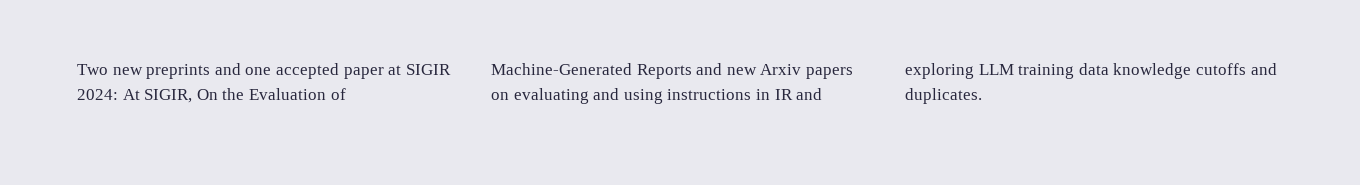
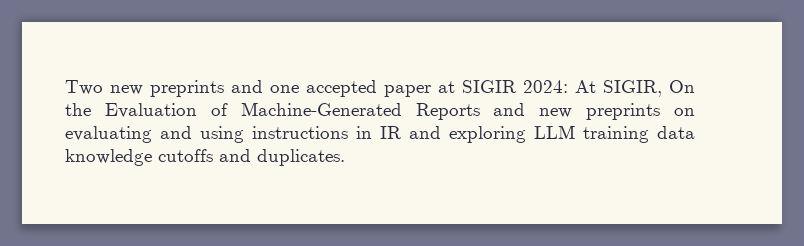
[760,64,853,79] Arxiv papers -> [586,103,661,120] preprints

